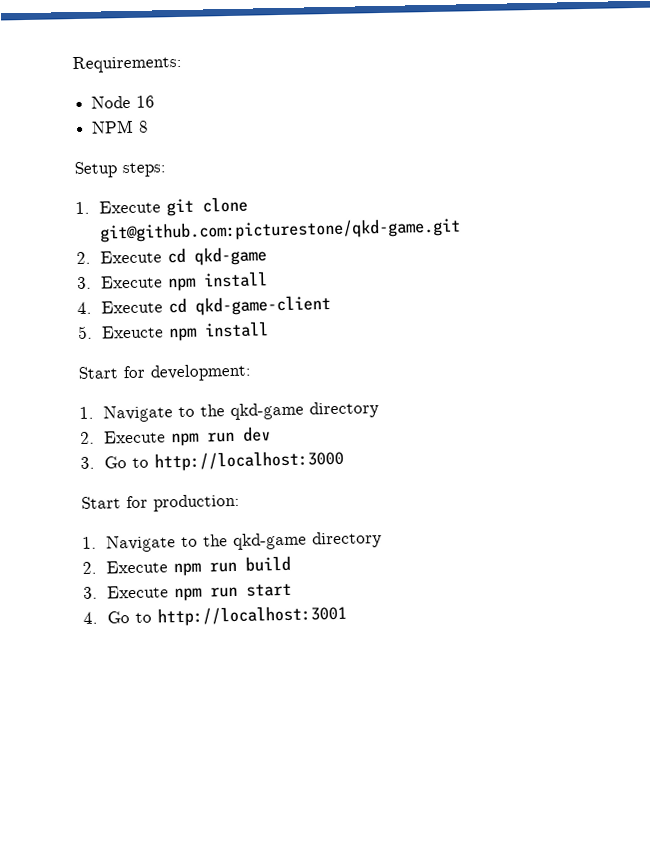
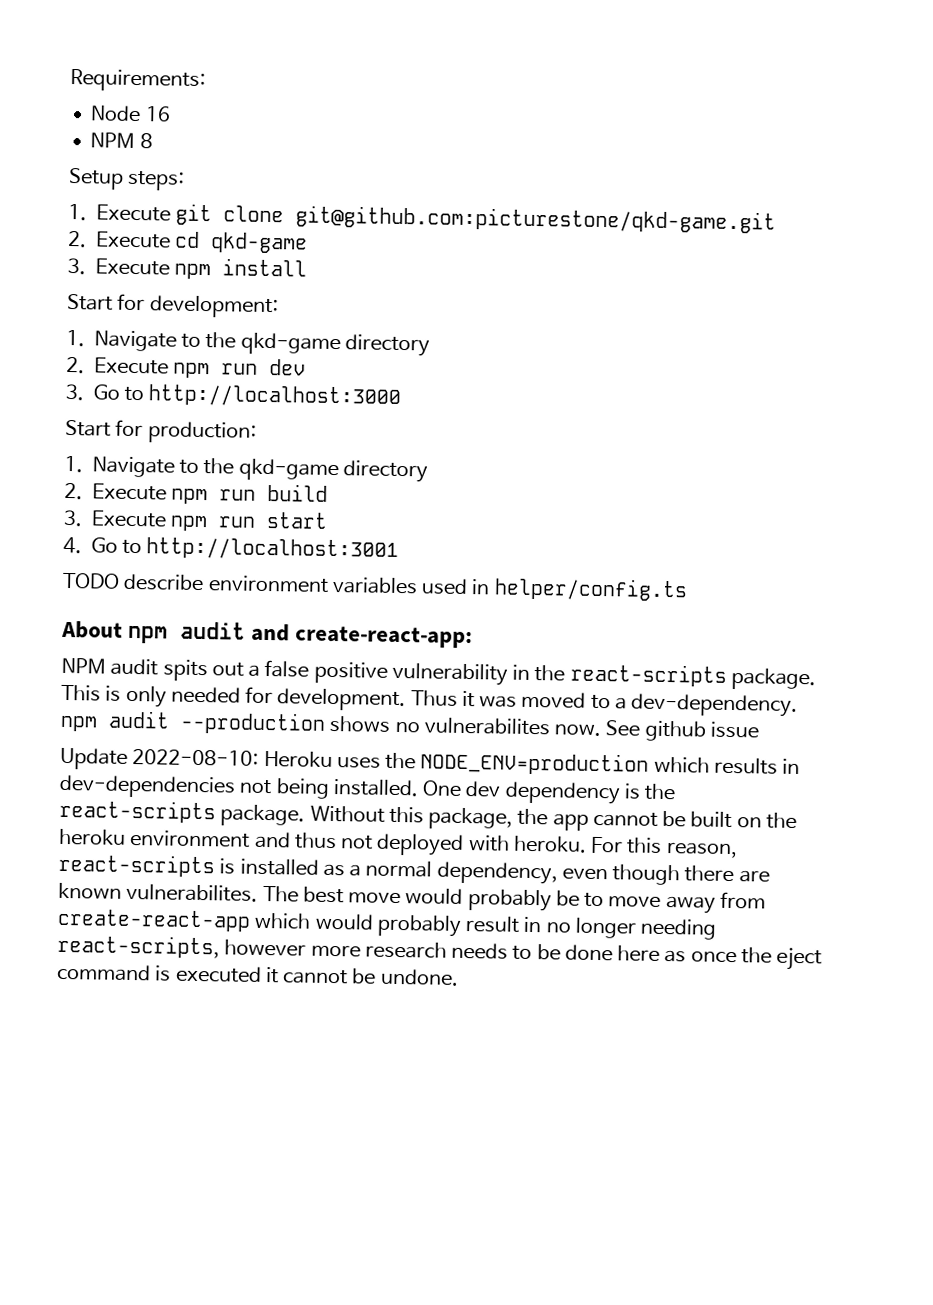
[77,295,332,316] [77,321,270,342] // 4. Execute cd qkd-game-client // 5. Exeucte npm install -> (308, 267) none
(348, 615) none -> [62,572,688,602] [61,620,474,649] [61,657,816,691] [61,684,799,717] [60,710,759,742] [60,747,801,776] [59,774,677,805] [59,799,797,831] [59,828,738,859] [58,853,770,886] [58,882,766,914] [57,908,718,940] [57,934,823,971] [57,963,459,986] // TODO describe environment variables used in helper/config.ts // About npm audit and create-react-app: // NPM audit spits out a false positive vulnerability in the react-scripts package. This is only needed for development. Thus it was moved to a dev-dependency. npm audit --production shows no vulnerabilites now. See github issue // Update 2022-08-10: Heroku uses the NODE_ENV=production which results in dev-dependencies not being installed. One dev dependency is the react-scripts package. Without this package, the app cannot be built on the heroku environment and thus not deployed with heroku. For this reason, react-scripts is installed as a normal dependency, even though there are known vulnerabilites. The best move would probably be to move away from create-react-app which would probably result in no longer needing react-scripts, however more research needs to be done here as once the eject command is executed it cannot be undone.

